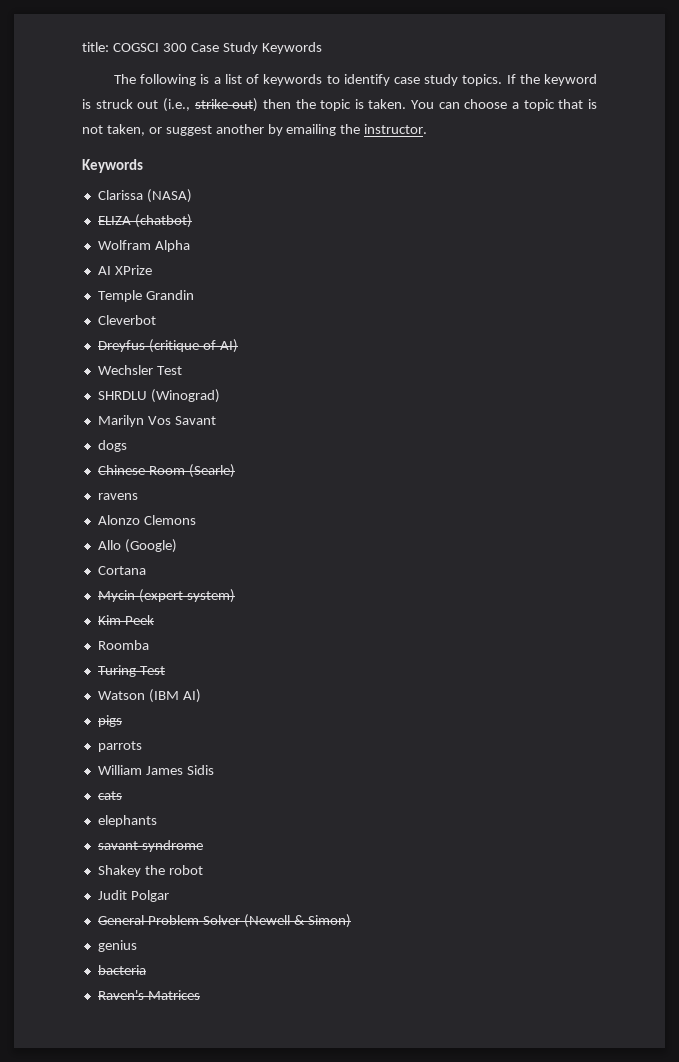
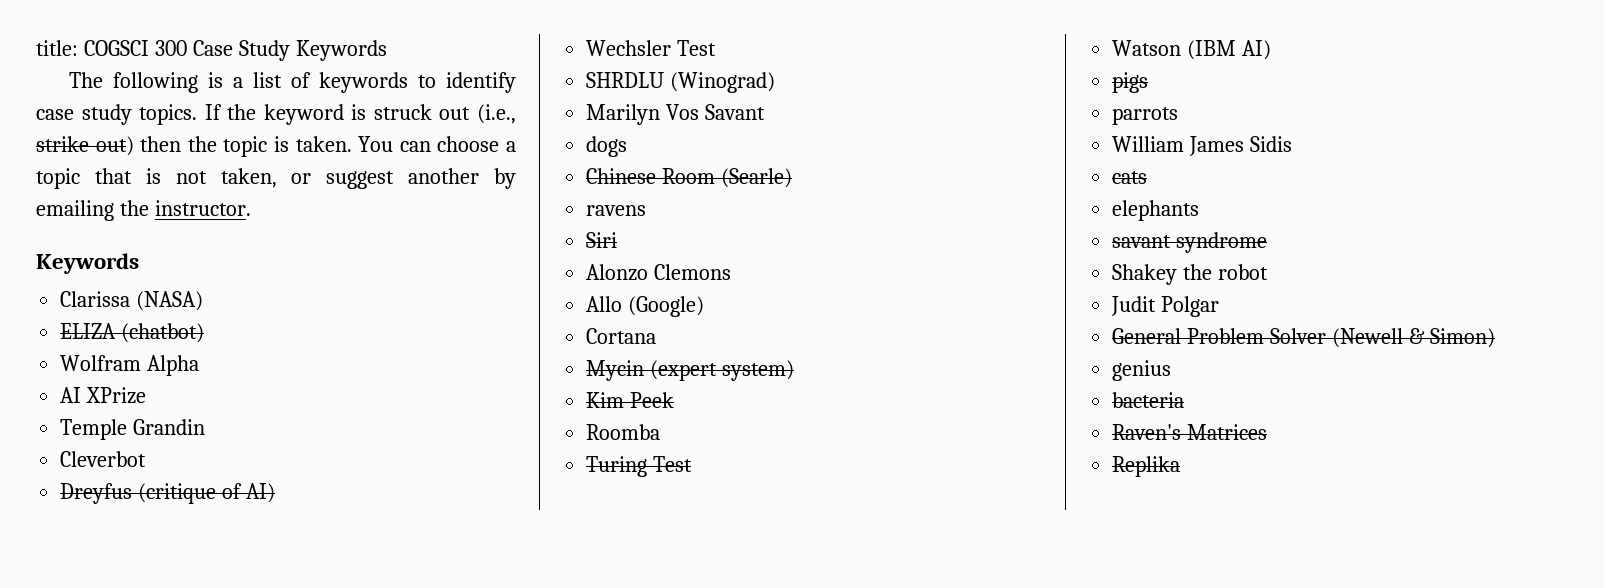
(138, 496) none -> [586,232,618,248] // Siri
(200, 995) none -> [1112,456,1181,477] // Replika

